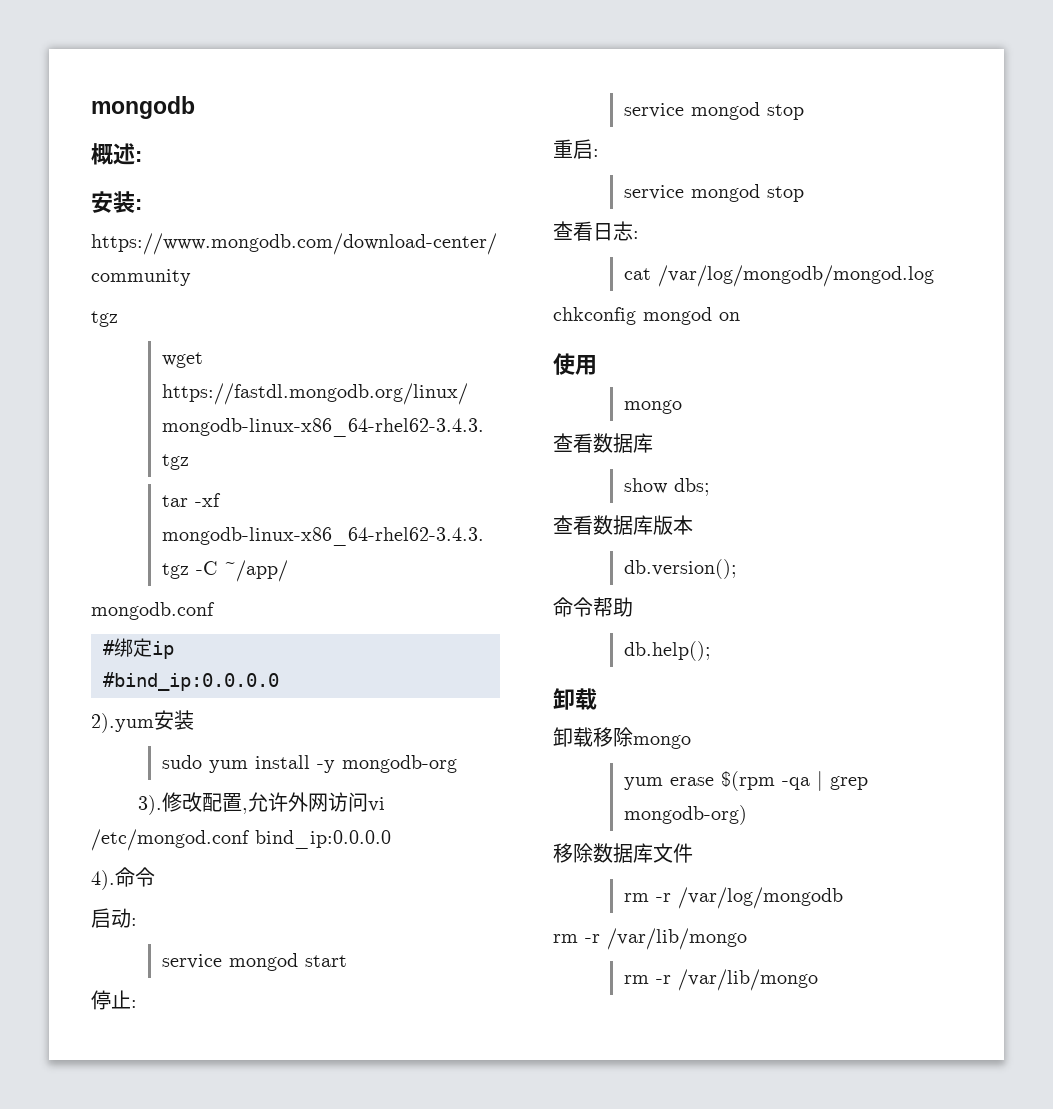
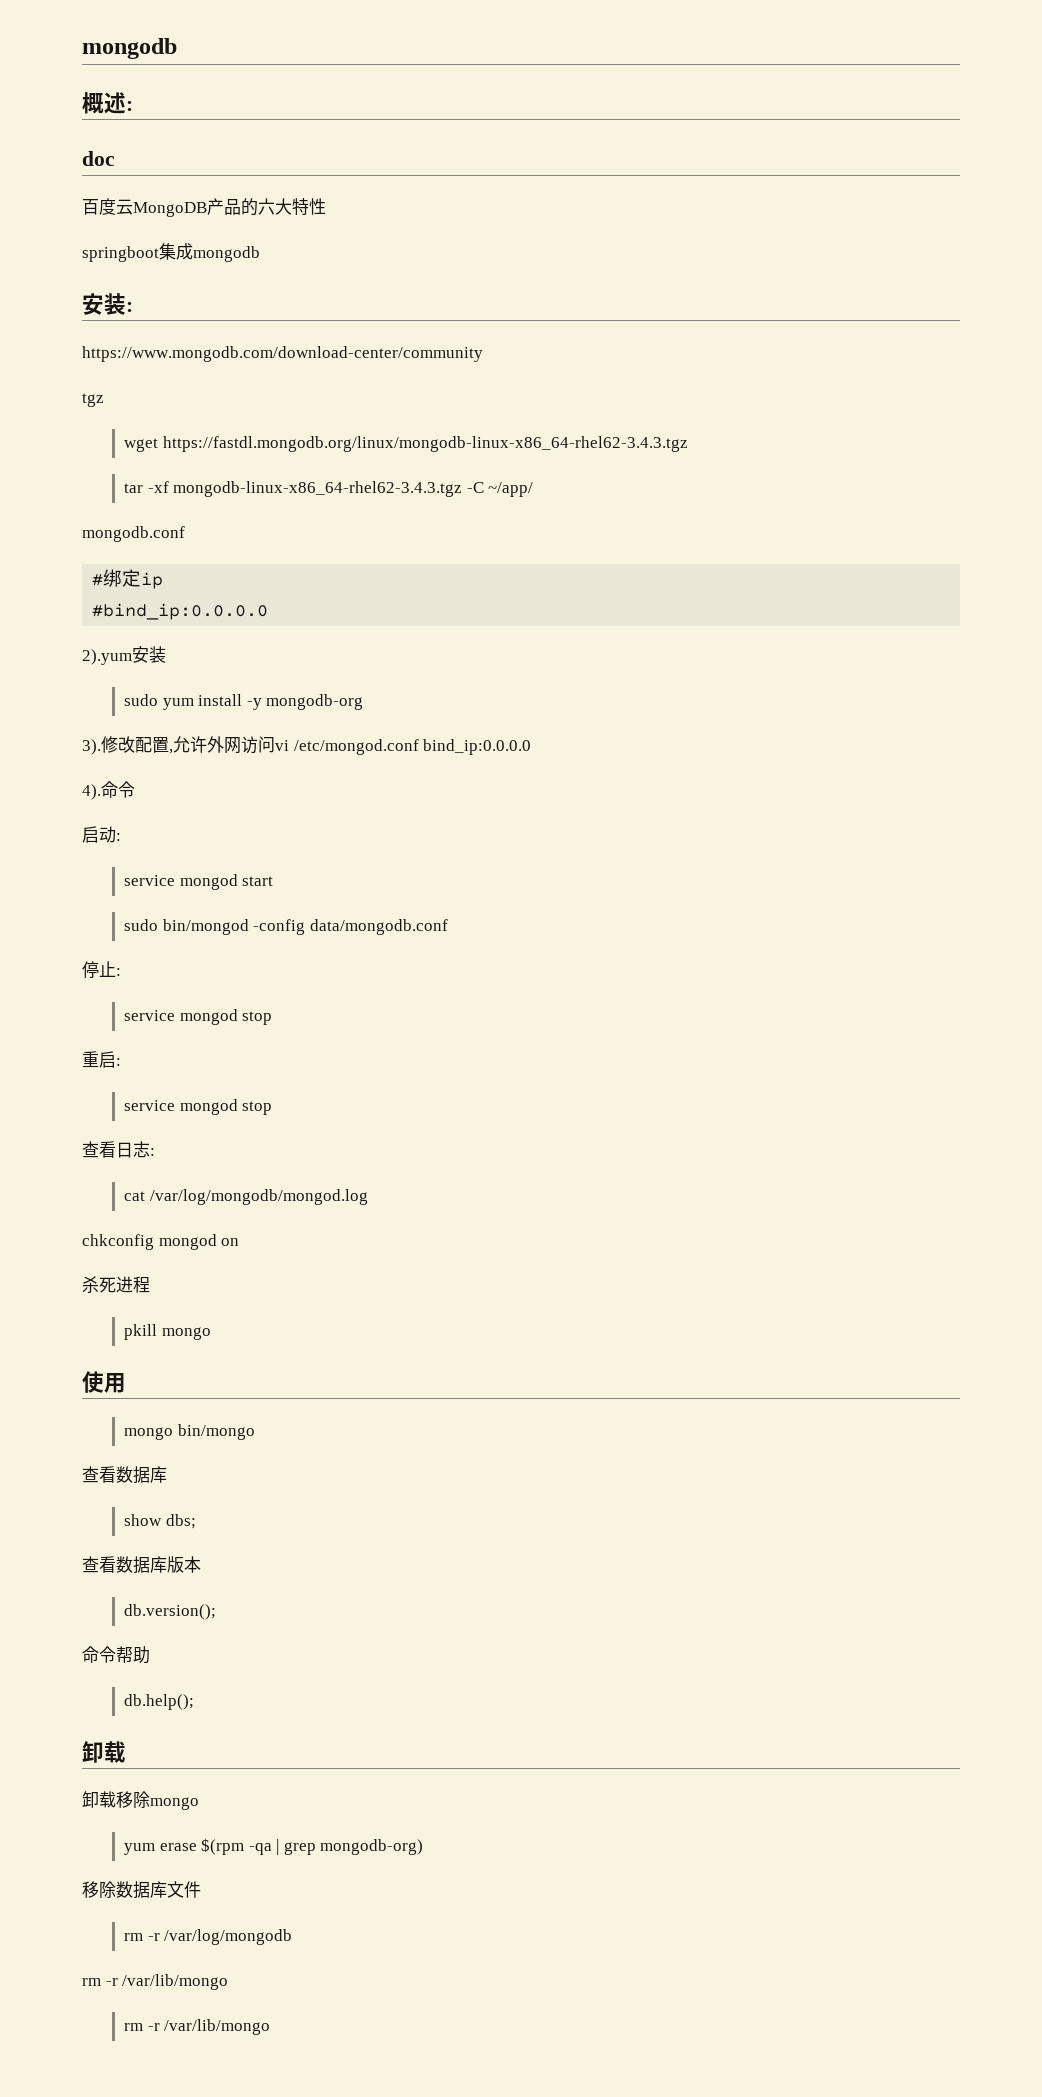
(142, 156) none -> [82,151,115,166] [82,198,326,217] [82,243,260,262] // doc // 百度云MongoDB产品的六大特性 // springboot集成mongodb
(347, 961) none -> [123,919,448,935] // sudo bin/mongod -config data/mongodb.conf
(740, 316) none -> [82,1276,150,1293] [123,1324,211,1340] // 杀死进程 // pkill mongo
(682, 407) none -> [177,1424,255,1440] bin/mongo

